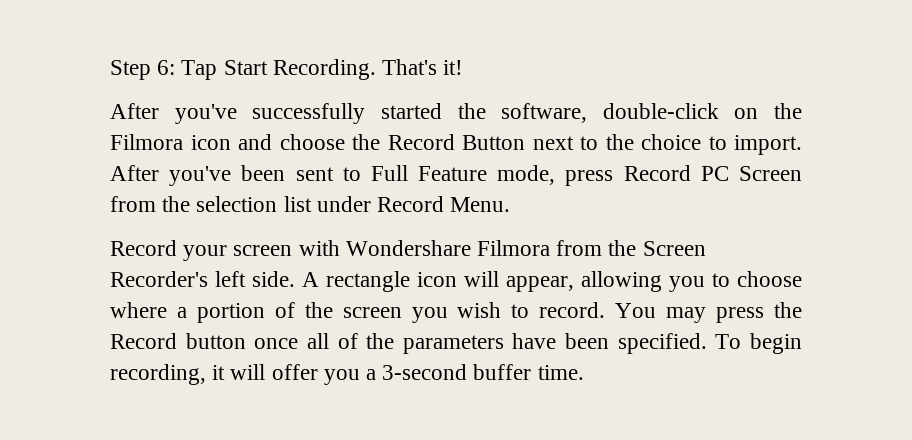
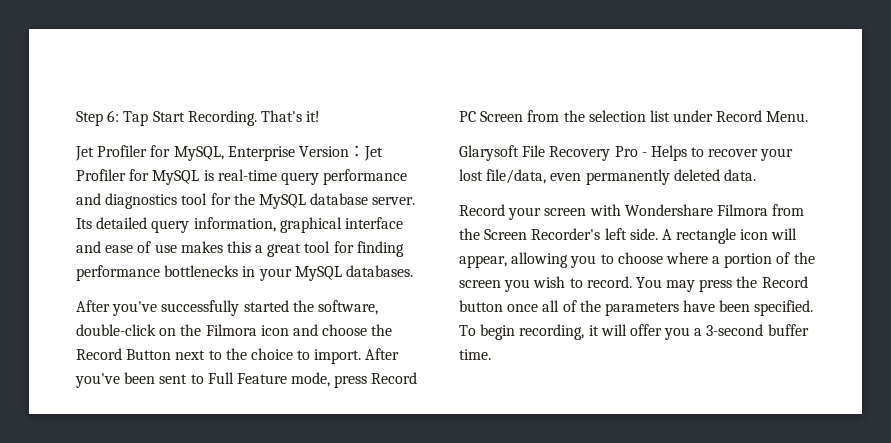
(464, 67) none -> [75,145,383,161] [76,169,408,185] [76,193,416,209] [76,217,403,233] [76,241,404,257] [76,265,413,281] // Jet Profiler for MySQL, Enterprise Version：Jet Profiler for MySQL is real-time query performance and diagnostics tool for the MySQL database server. Its detailed query information, graphical interface and ease of use makes this a great tool for finding performance bottlenecks in your MySQL databases.
(511, 204) none -> [459,145,794,161] [459,169,756,185] // Glarysoft File Recovery Pro - Helps to recover your lost file/data, even permanently deleted data.

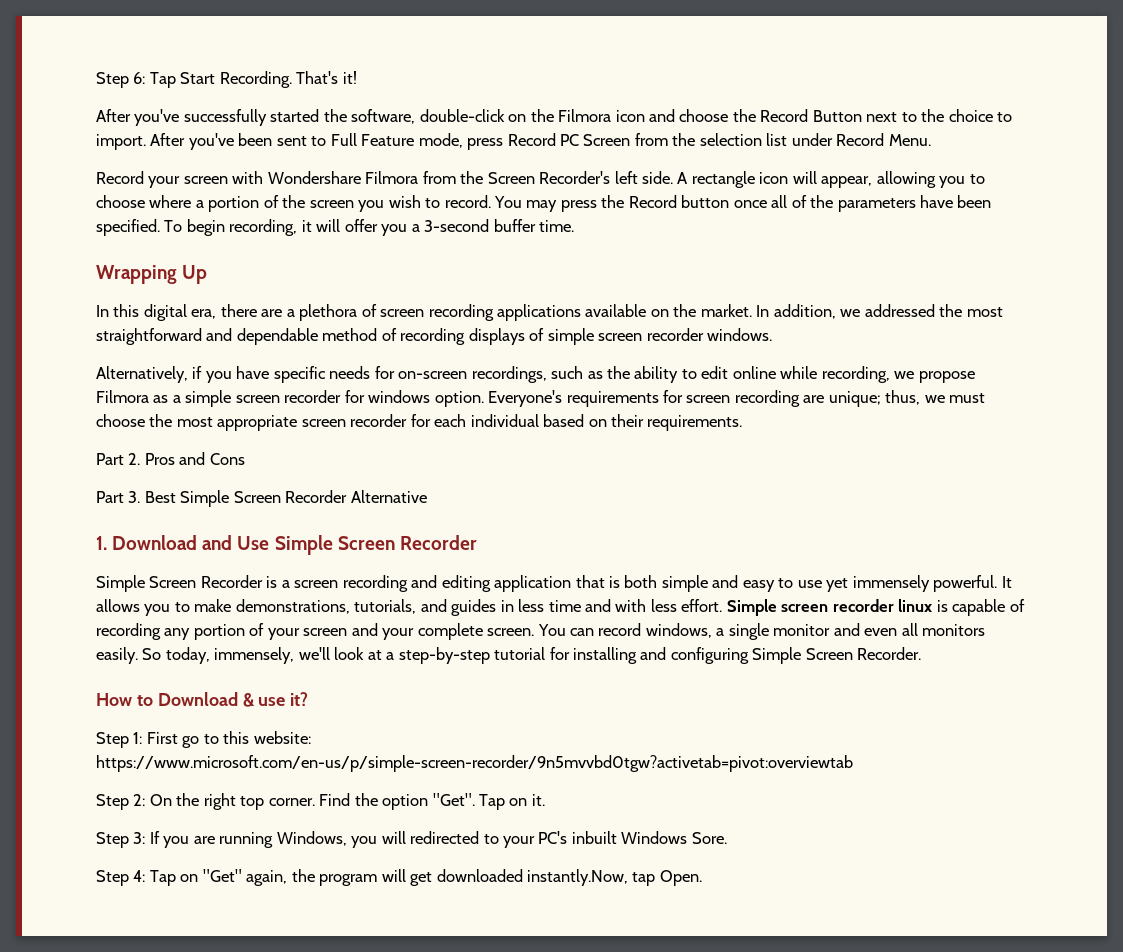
[75,145,383,161] [76,169,408,185] [76,193,416,209] [76,217,403,233] [76,241,404,257] [76,265,413,281] // Jet Profiler for MySQL, Enterprise Version：Jet Profiler for MySQL is real-time query performance and diagnostics tool for the MySQL database server. Its detailed query information, graphical interface and ease of use makes this a great tool for finding performance bottlenecks in your MySQL databases. -> (357, 77) none
[459,145,794,161] [459,169,756,185] // Glarysoft File Recovery Pro - Helps to recover your lost file/data, even permanently deleted data. -> (931, 140) none
(491, 354) none -> [96,265,208,284] [96,304,1003,321] [96,328,773,345] [96,366,975,383] [96,390,986,407] [96,414,743,431] [96,452,245,465] [96,490,427,507] [96,535,477,555] [96,575,1012,592] [96,599,1025,616] [96,623,986,640] [96,647,922,664] [96,692,309,707] [96,731,311,748] [96,755,853,772] [96,793,545,810] [96,831,727,848] [96,869,702,886] // Wrapping Up // In this digital era, there are a plethora of screen recording applications available on the market. In addition, we addressed the most straightforward and dependable method of recording displays of simple screen recorder windows. // Alternatively, if you have specific needs for on-screen recordings, such as the ability to edit online while recording, we propose Filmora as a simple screen recorder for windows option. Everyone's requirements for screen recording are unique; thus, we must choose the most appropriate screen recorder for each individual based on their requirements. // Part 2. Pros and Cons // Part 3. Best Simple Screen Recorder Alternative // 1. Download and Use Simple Screen Recorder // Simple Screen Recorder is a screen recording and editing application that is both simple and easy to use yet immensely powerful. It allows you to make demonstrations, tutorials, and guides in less time and with less effort. Simple screen recorder linux is capable of recording any portion of your screen and your complete screen. You can record windows, a single monitor and even all monitors easily. So today, immensely, we'll look at a step-by-step tutorial for installing and configuring Simple Screen Recorder. // How to Download & use it? // Step 1: First go to this website: https://www.microsoft.com/en-us/p/simple-screen-recorder/9n5mvvbd0tgw?activetab=pivot:overviewtab // Step 2: On the right top corner. Find the option "Get". Tap on it. // Step 3: If you are running Windows, you will redirected to your PC's inbuilt Windows Sore. // Step 4: Tap on "Get" again, the program will get downloaded instantly.Now, tap Open.

